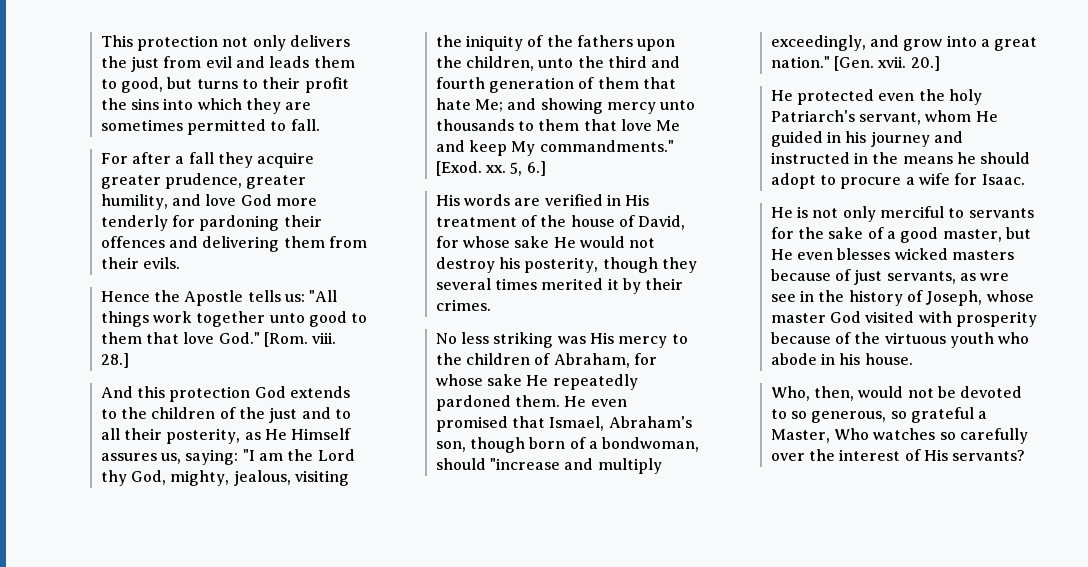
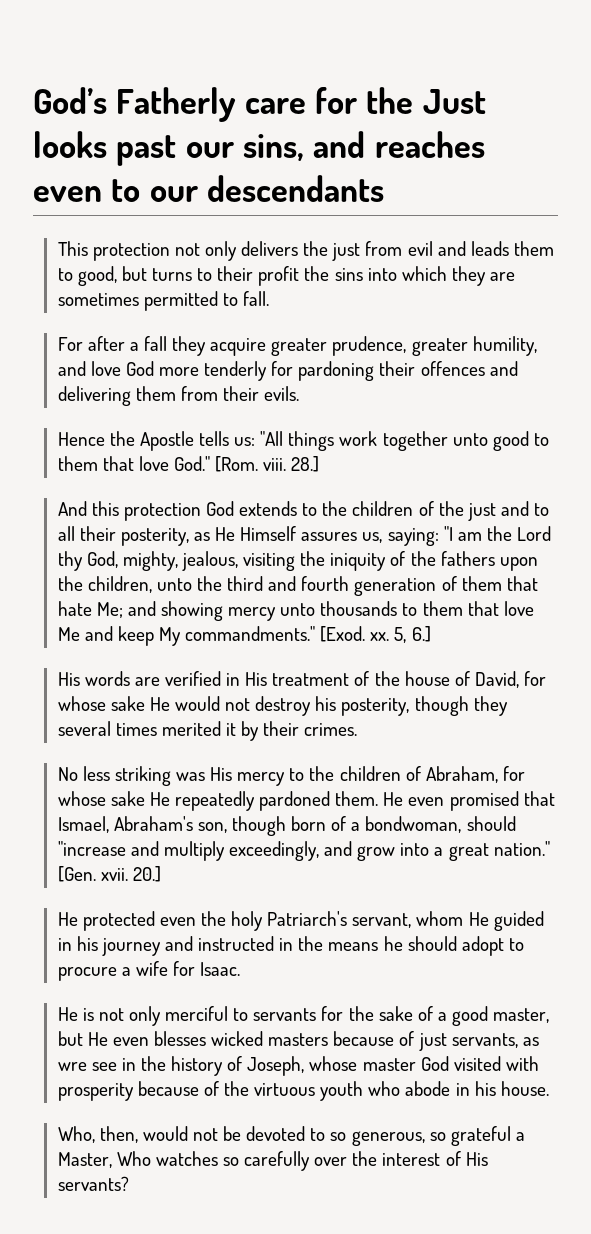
(100, 41) none -> [33,87,486,122] [33,131,485,166] [33,175,384,202] God’s Fatherly care for the Just looks past our sins, and reaches even to our descendants //

